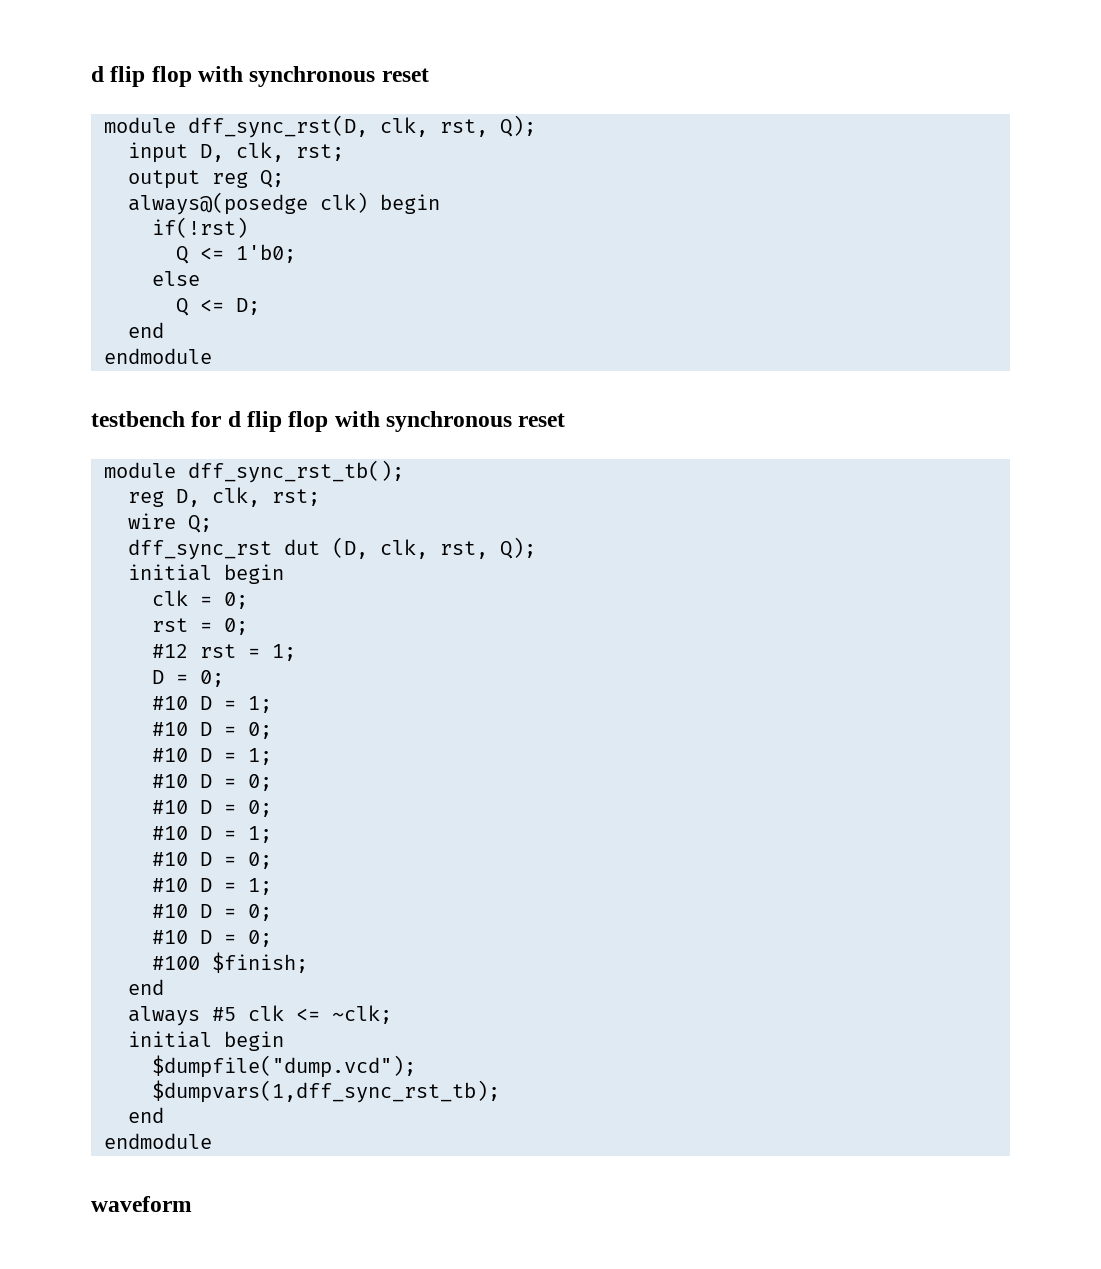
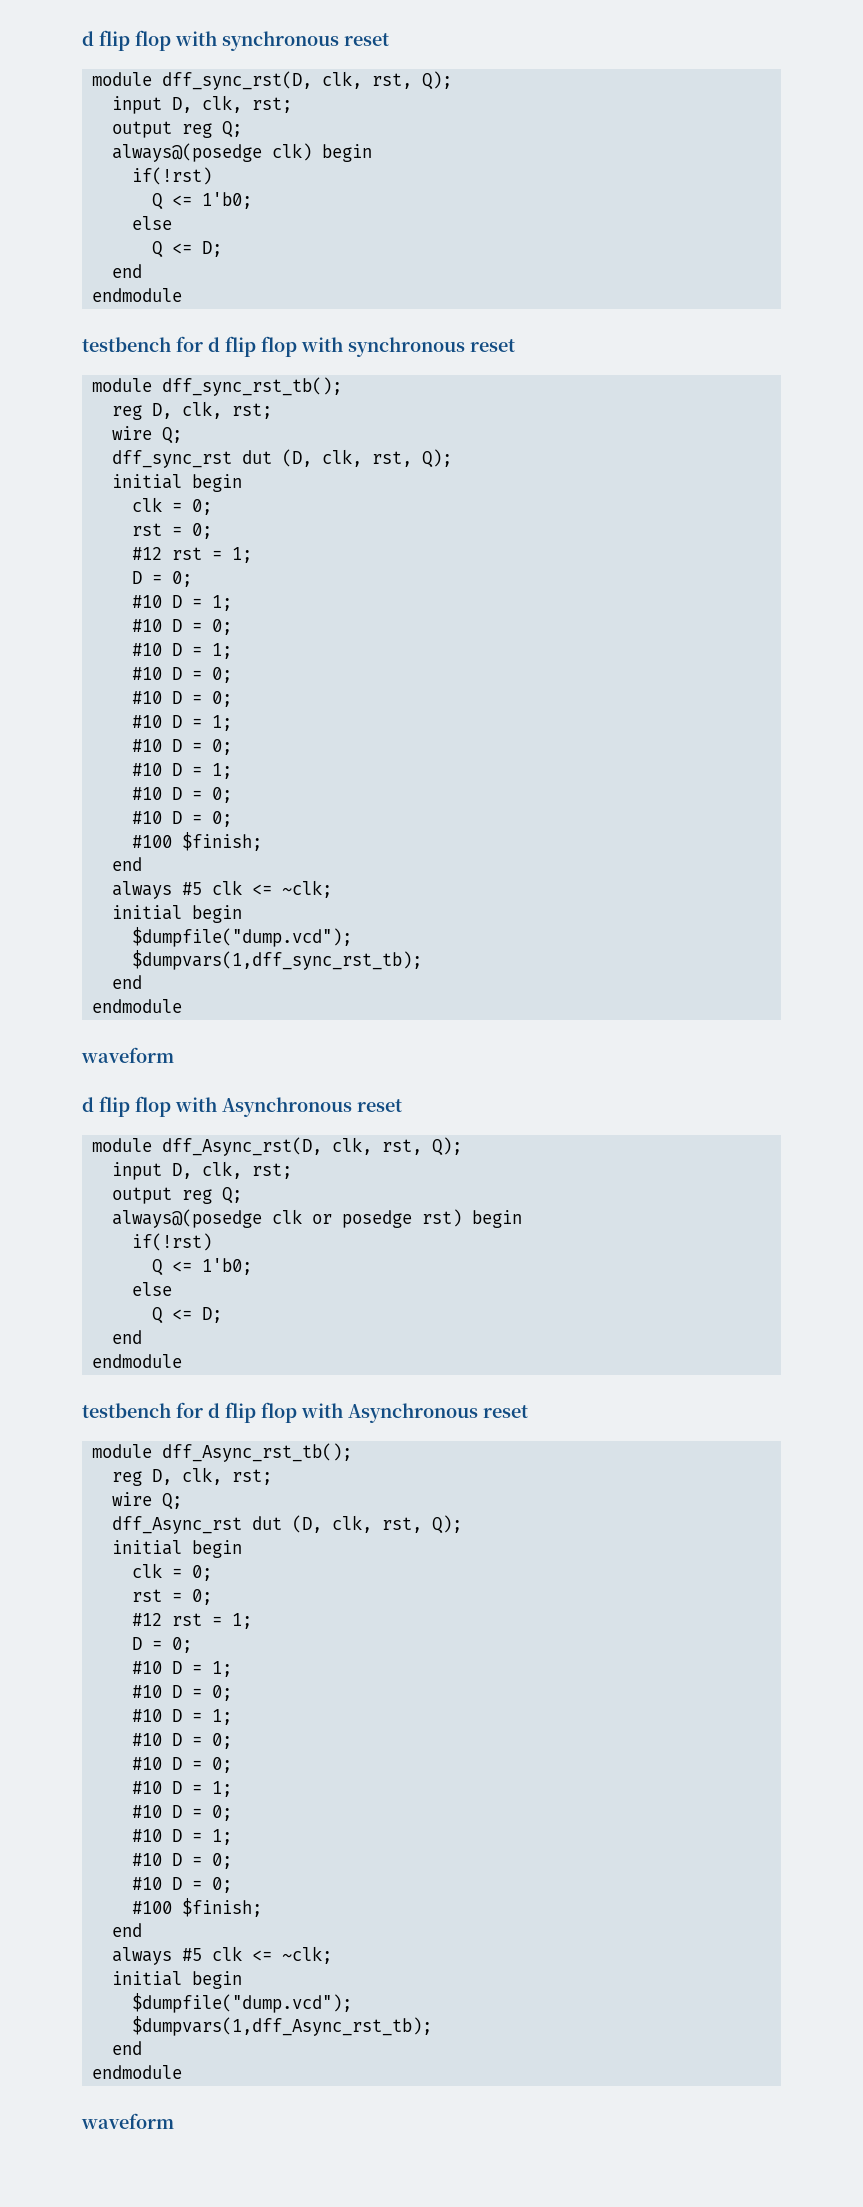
(192, 1204) none -> [82,1096,402,1117] [91,1137,462,1156] [111,1161,292,1180] [111,1187,242,1204] [111,1209,522,1228] [131,1233,212,1251] [151,1258,252,1276] [131,1282,172,1296] [151,1307,222,1324] [111,1330,142,1344] [91,1354,182,1368] [82,1402,528,1423] [91,1443,352,1462] [111,1467,272,1486] [111,1492,182,1510] [111,1515,462,1534] [111,1540,242,1558] [131,1563,212,1581] [131,1589,212,1605] [131,1613,252,1629] [131,1637,192,1653] [131,1661,232,1677] [131,1685,232,1701] [131,1709,232,1725] [131,1733,232,1749] [131,1757,232,1773] [131,1781,232,1797] [131,1805,232,1821] [131,1829,232,1845] [131,1853,232,1869] [131,1877,232,1893] [131,1898,262,1917] [111,1923,142,1937] [111,1946,332,1965] [111,1971,242,1989] [131,1993,352,2013] [131,2016,432,2036] [111,2041,142,2055] [91,2065,182,2079] [81,2113,174,2129] // d flip flop with Asynchronous reset // module dff_Async_rst(D, clk, rst, Q); // input D, clk, rst; // output reg Q; // always@(posedge clk or posedge rst) begin // if(!rst) // Q <= 1'b0; // else // Q <= D; // end // endmodule // testbench for d flip flop with Asynchronous reset // module dff_Async_rst_tb(); // reg D, clk, rst; // wire Q; // dff_Async_rst dut (D, clk, rst, Q); // initial begin // clk = 0; // rst = 0; // #12 rst = 1; // D = 0; // #10 D = 1; // #10 D = 0; // #10 D = 1; // #10 D = 0; // #10 D = 0; // #10 D = 1; // #10 D = 0; // #10 D = 1; // #10 D = 0; // #10 D = 0; // #100 $finish; // end // always #5 clk <= ~clk; // initial begin // $dumpfile("dump.vcd"); // $dumpvars(1,dff_Async_rst_tb); // end // endmodule // waveform

